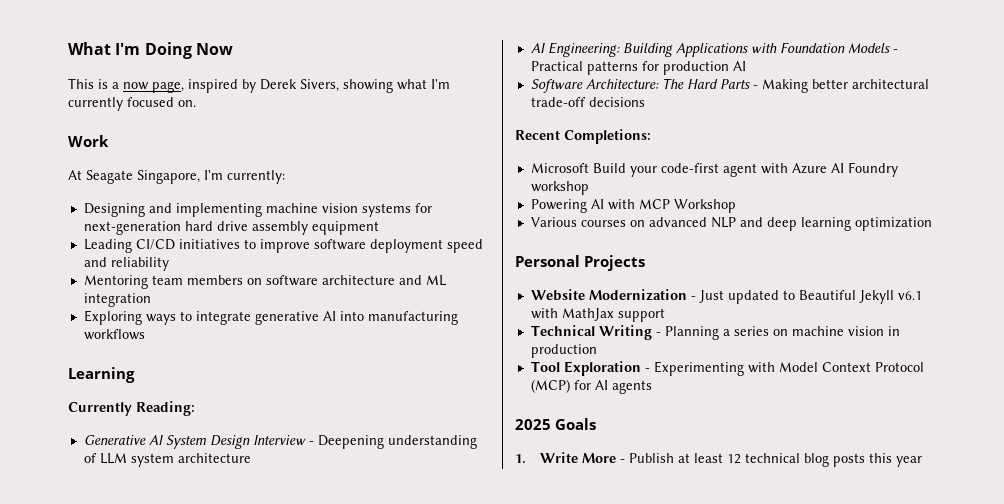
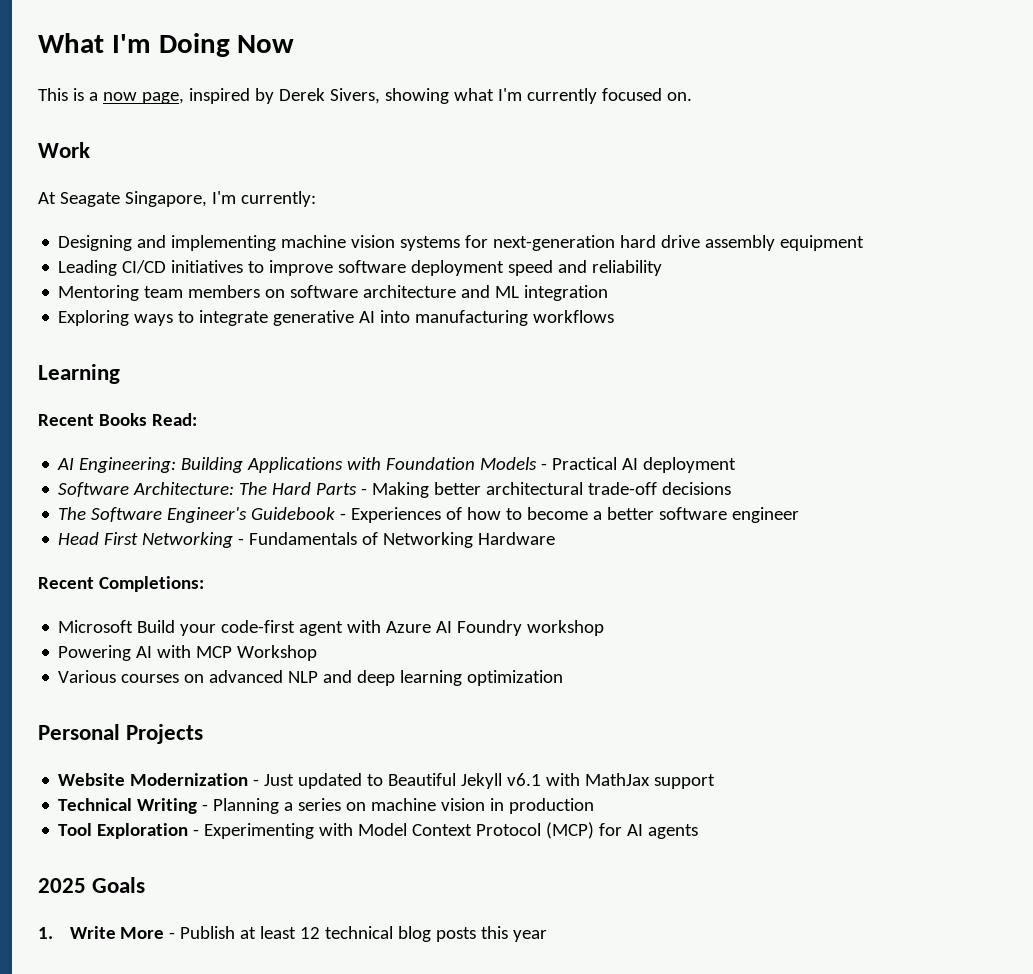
[68,401,195,416] [83,435,477,449] [83,453,251,467] Currently Reading: // Generative AI System Design Interview - Deepening understanding of LLM system architecture -> [38,413,197,426] Recent Books Read:
[586,61,746,75] patterns for production AI -> [622,457,737,473] AI deployment
(645, 102) none -> [58,507,800,523] [58,532,556,548] // The Software Engineer's Guidebook - Experiences of how to become a better software engineer // Head First Networking - Fundamentals of Networking Hardware

